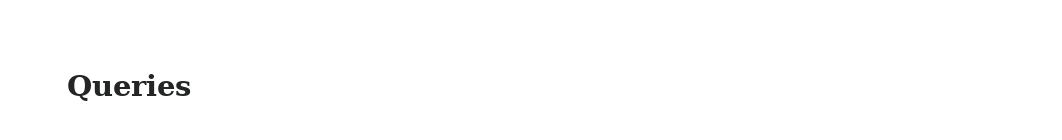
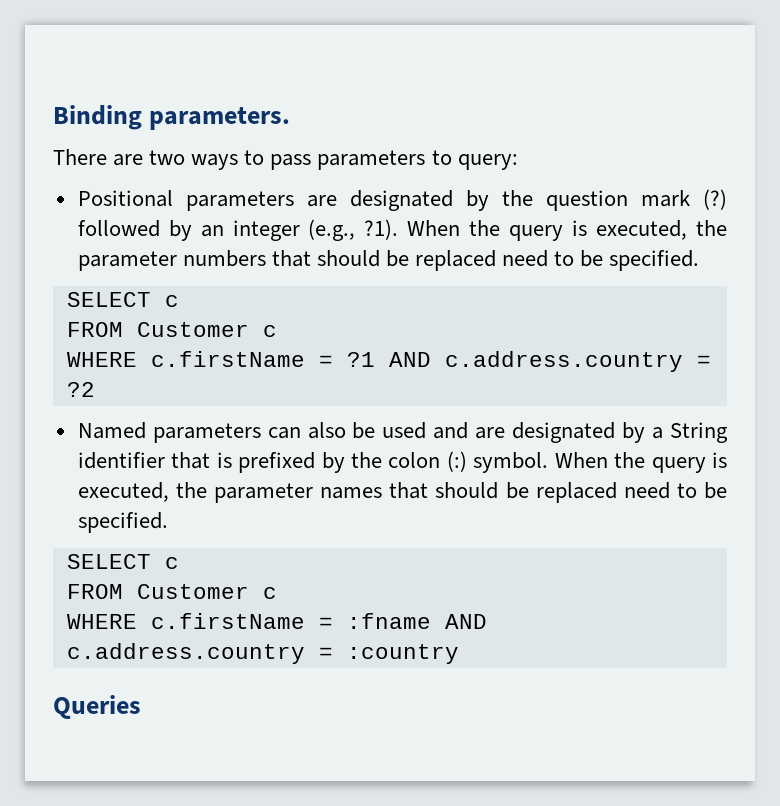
(67, 87) none -> [53,105,291,130] [53,149,518,170] [77,189,727,211] [77,219,727,241] [77,250,700,271] [66,292,179,307] [66,322,277,337] [66,351,711,372] [66,382,95,397] [77,422,728,443] [77,451,727,473] [77,482,727,503] [77,512,168,533] [66,554,179,569] [66,584,277,599] [66,613,487,629] [66,643,459,664] Binding parameters. // There are two ways to pass parameters to query: // Positional parameters are designated by the question mark (?) followed by an integer (e.g., ?1). When the query is executed, the parameter numbers that should be replaced need to be specified. // SELECT c // FROM Customer c // WHERE c.firstName = ?1 AND c.address.country = ?2 // Named parameters can also be used and are designated by a String identifier that is prefixed by the colon (:) symbol. When the query is executed, the parameter names that should be replaced need to be specified. // SELECT c // FROM Customer c // WHERE c.firstName = :fname AND c.address.country = :country //

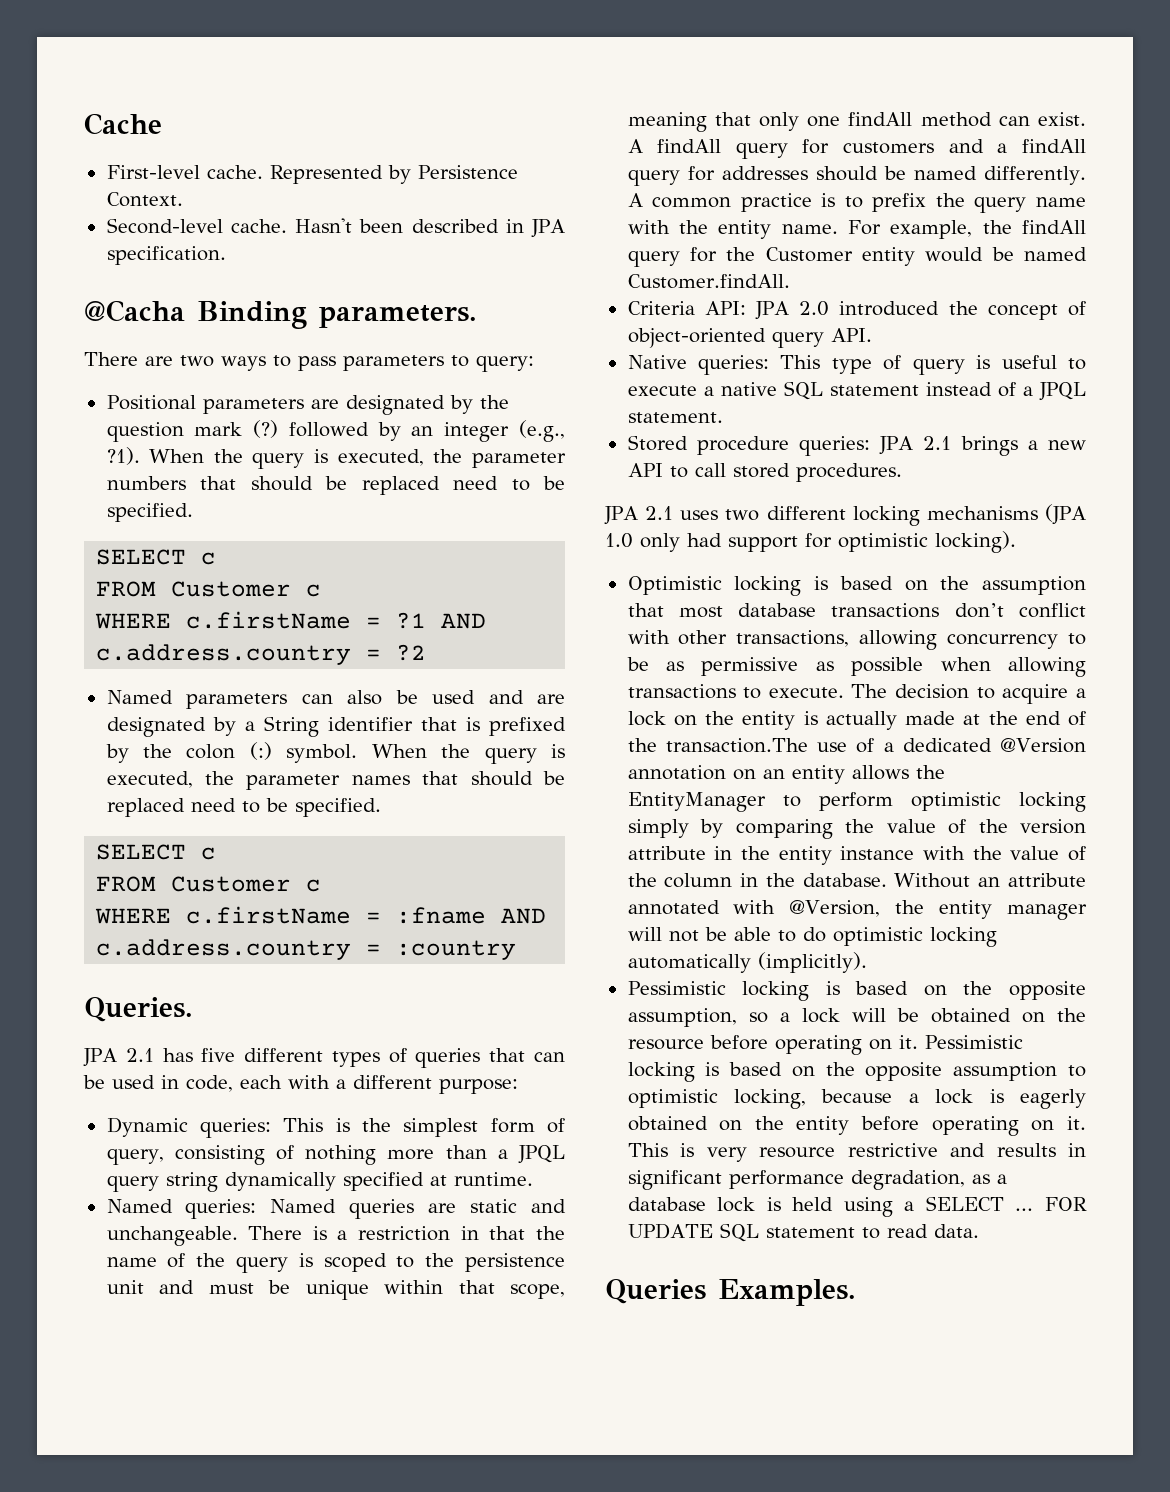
(53, 117) none -> [84,113,162,135] [106,165,518,184] [106,192,183,207] [106,218,566,238] [106,246,226,265] [84,300,185,322] Cache // First-level cache. Represented by Persistence Context. // Second-level cache. Hasn't been described in JPA specification. // @Cacha
(459, 654) none -> [84,997,193,1022] [83,1048,566,1068] [83,1075,518,1094] [106,1117,565,1138] [106,1145,565,1165] [106,1172,533,1192] [106,1199,566,1219] [106,1226,565,1246] [106,1253,565,1273] [106,1280,565,1300] [627,112,1086,132] [627,139,1086,159] [627,166,1087,186] [627,193,1086,213] [627,220,1086,239] [627,247,1087,267] [627,274,790,289] [627,301,1086,320] [627,328,872,348] [627,355,1086,375] [627,381,1086,401] [627,412,723,423] [627,435,1086,456] [627,463,902,482] [604,504,1086,526] [605,531,1016,553] [627,576,1086,596] [627,603,1086,618] [627,630,1086,650] [626,657,1086,677] [627,684,1086,704] [627,711,1086,730] [627,738,1087,753] [627,765,945,784] [627,792,1086,812] [627,819,1086,839] [627,846,1086,865] [627,873,1086,888] [627,900,1087,920] [627,927,997,947] [627,952,867,973] [627,981,1086,1001] [627,1008,1086,1027] [627,1035,1023,1055] [627,1062,1086,1082] [627,1089,1086,1109] [627,1116,1086,1136] [627,1143,1086,1162] [627,1170,1007,1190] [627,1196,1087,1217] [627,1223,979,1242] // Queries. // JPA 2.1 has five different types of queries that can be used in code, each with a different purpose: // Dynamic queries: This is the simplest form of query, consisting of nothing more than a JPQL query string dynamically specified at runtime. // Named queries: Named queries are static and unchangeable. There is a restriction in that the name of the query is scoped to the persistence unit and must be unique within that scope, meaning that only one findAll method can exist. A findAll query for customers and a findAll query for addresses should be named differently. A common practice is to prefix the query name with the entity name. For example, the findAll query for the Customer entity would be named Customer.findAll. // Criteria API: JPA 2.0 introduced the concept of object-oriented query API. // Native queries: This type of query is useful to execute a native SQL statement instead of a JPQL statement. // Stored procedure queries: JPA 2.1 brings a new API to call stored procedures. // JPA 2.1 uses two different locking mechanisms (JPA 1.0 only had support for optimistic locking). // Optimistic locking is based on the assumption that most database transactions don’t conflict with other transactions, allowing concurrency to be as permissive as possible when allowing transactions to execute. The decision to acquire a lock on the entity is actually made at the end of the transaction.The use of a dedicated @Version annotation on an entity allows the EntityManager to perform optimistic locking simply by comparing the value of the version attribute in the entity instance with the value of the column in the database. Without an attribute annotated with @Version, the entity manager will not be able to do optimistic locking automatically (implicitly). // Pessimistic locking is based on the opposite assumption, so a lock will be obtained on the resource before operating on it. Pessimistic locking is based on the opposite assumption to optimistic locking, because a lock is eagerly obtained on the entity before operating on it. This is very resource restrictive and results in significant performance degradation, as a database lock is held using a SELECT ... FOR UPDATE SQL statement to read data.
(141, 707) none -> [718,1279,856,1306] Examples.

